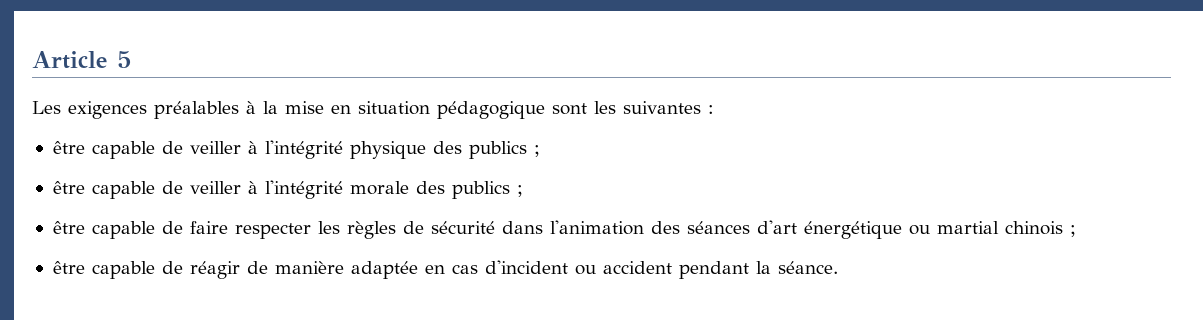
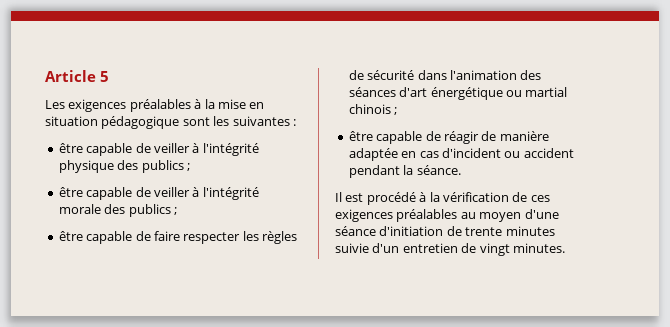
(838, 267) none -> [335,192,550,205] [335,209,559,222] [335,226,555,236] [335,243,565,256] // Il est procédé à la vérification de ces exigences préalables au moyen d'une séance d'initiation de trente minutes suivie d'un entretien de vingt minutes.

